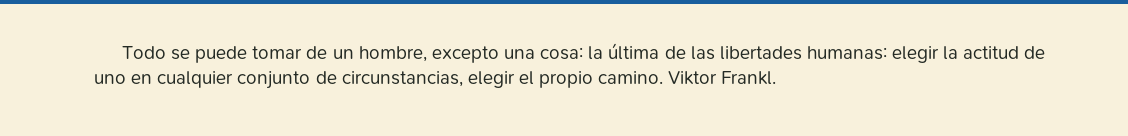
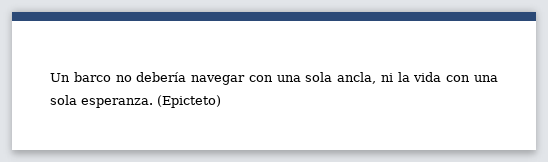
[121,43,1046,63] [94,71,777,89] Todo se puede tomar de un hombre, excepto una cosa: la última de las libertades humanas: elegir la actitud de uno en cualquier conjunto de circunstancias, elegir el propio camino. Viktor Frankl. -> [50,72,499,85] [50,95,221,108] Un barco no debería navegar con una sola ancla, ni la vida con una sola esperanza. (Epicteto)

